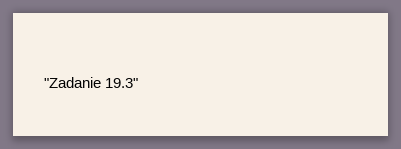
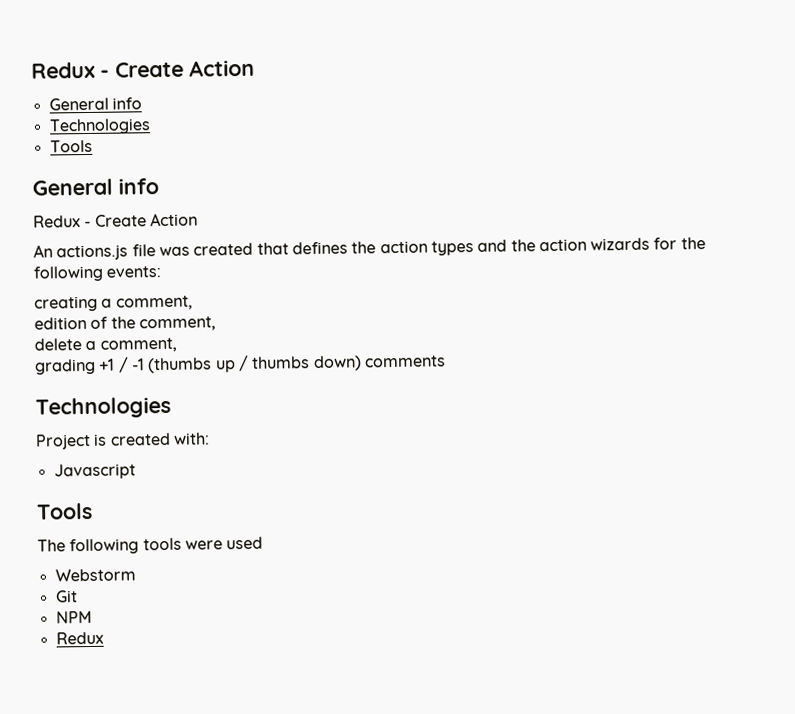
[44,77,139,88] "Zadanie 19.3" -> [31,59,255,79] [48,97,142,111] [48,118,151,135] [49,139,93,153] [32,178,159,196] [33,212,198,228] [33,237,706,261] [33,265,162,282] [34,295,193,312] [34,316,216,332] [34,337,177,353] [35,354,446,375] [35,396,171,419] [35,432,210,450] [53,463,136,480] [36,502,93,520] [37,536,264,555] [54,568,136,582] [54,590,78,603] [55,610,92,624] [55,631,104,645] Redux - Create Action // General info // Technologies // Tools // General info // Redux - Create Action // An actions.js file was created that defines the action types and the action wizards for the following events: // creating a comment, // edition of the comment, // delete a comment, // grading +1 / -1 (thumbs up / thumbs down) comments // Technologies // Project is created with: // Javascript // Tools // The following tools were used // Webstorm // Git // NPM // Redux

